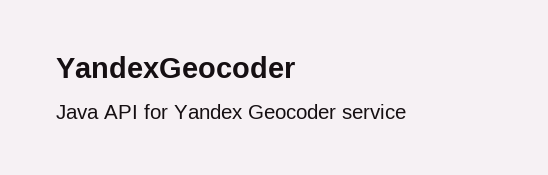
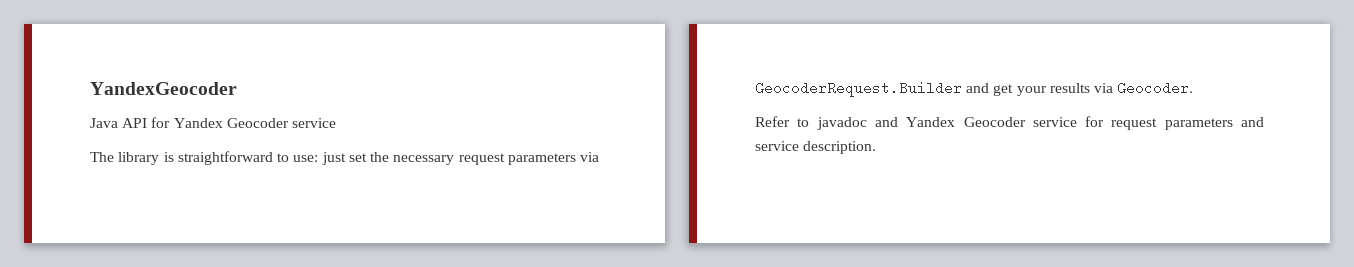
(406, 111) none -> [90,151,599,165] [755,81,1194,97] [755,116,1264,130] [755,141,877,154] // The library is straightforward to use: just set the necessary request parameters via GeocoderRequest.Builder and get your results via Geocoder. // Refer to javadoc and Yandex Geocoder service for request parameters and service description.

